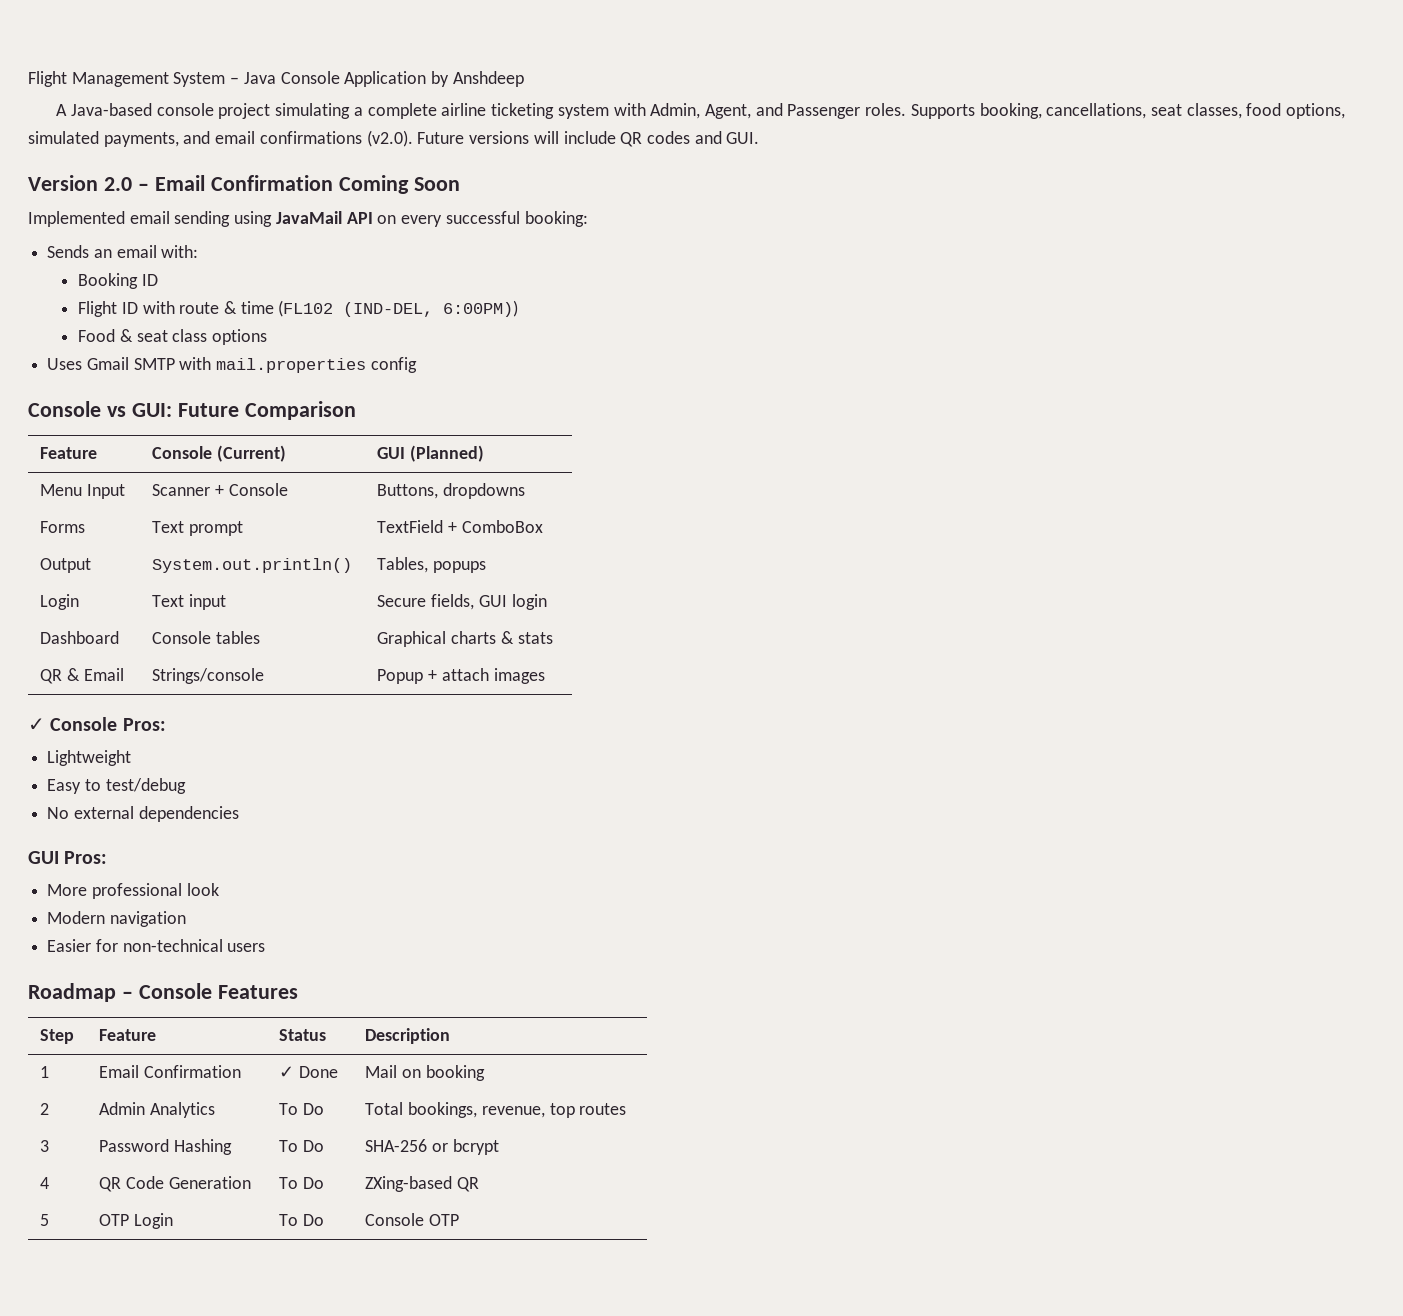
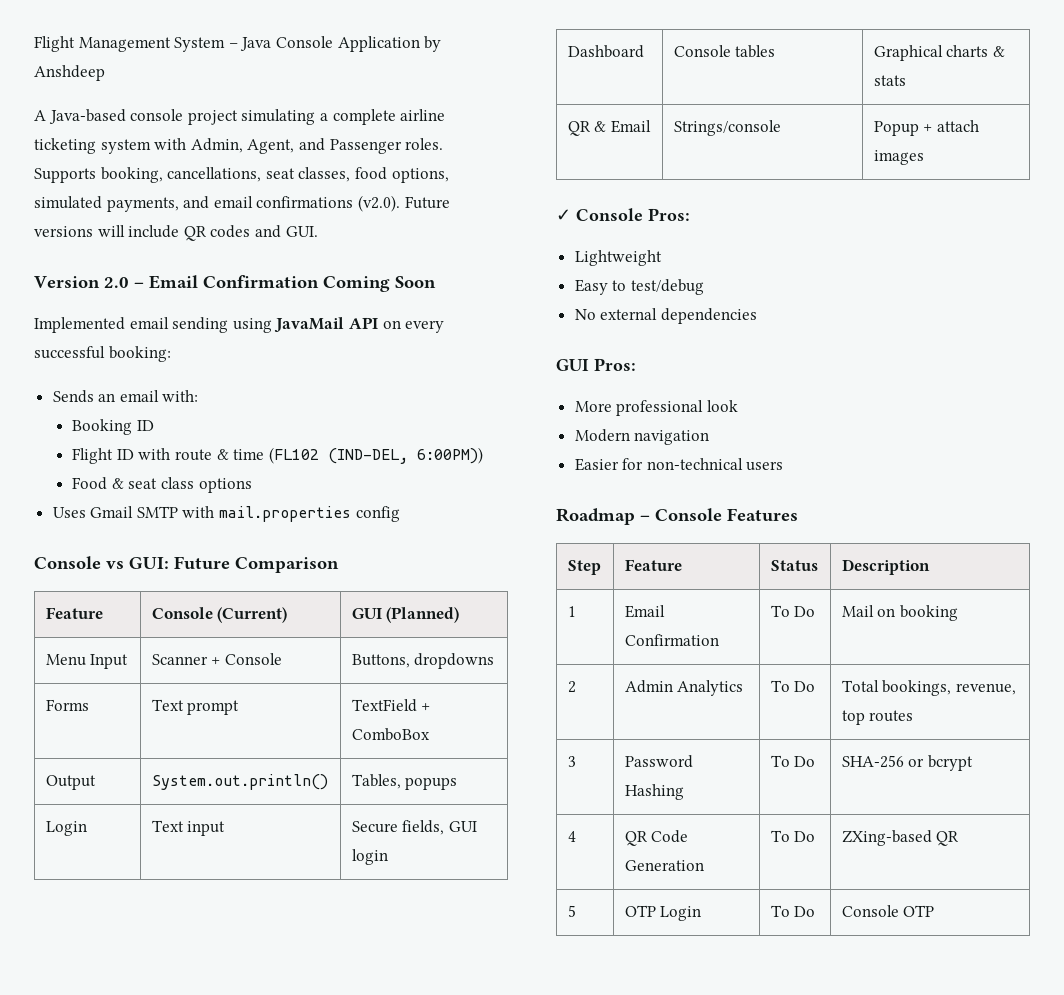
[279,1066,339,1078] ✓ Done -> [770,605,816,617] To Do

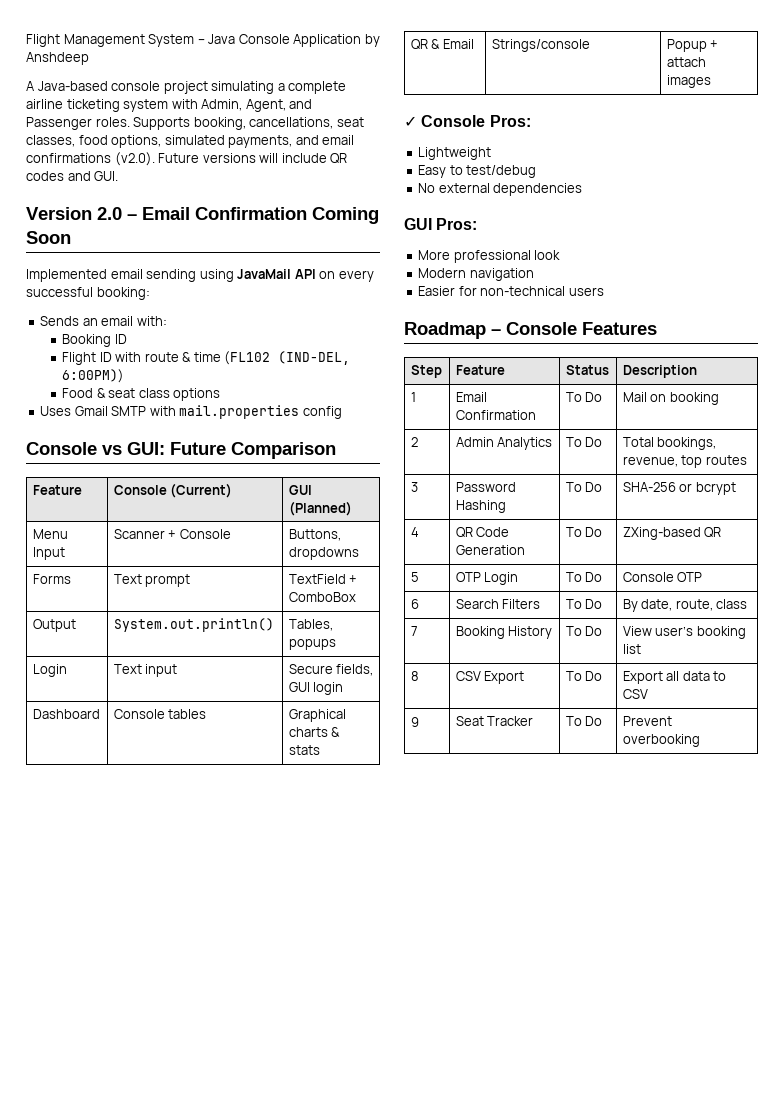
(935, 911) none -> [410,599,419,609] [455,599,541,609] [565,599,603,609] [622,599,748,612] [410,626,418,636] [455,626,553,639] [565,626,603,636] [622,626,746,639] [622,644,641,654] [410,671,419,681] [455,671,525,684] [565,671,603,681] [622,671,727,684] [622,689,648,699] [410,717,419,727] [455,716,534,726] [565,716,603,726] [622,716,672,726] [622,734,700,747] // 6 | Search Filters | To Do | By date, route, class // 7 | Booking History | To Do | View user’s booking list // 8 | CSV Export | To Do | Export all data to CSV // 9 | Seat Tracker | To Do | Prevent overbooking

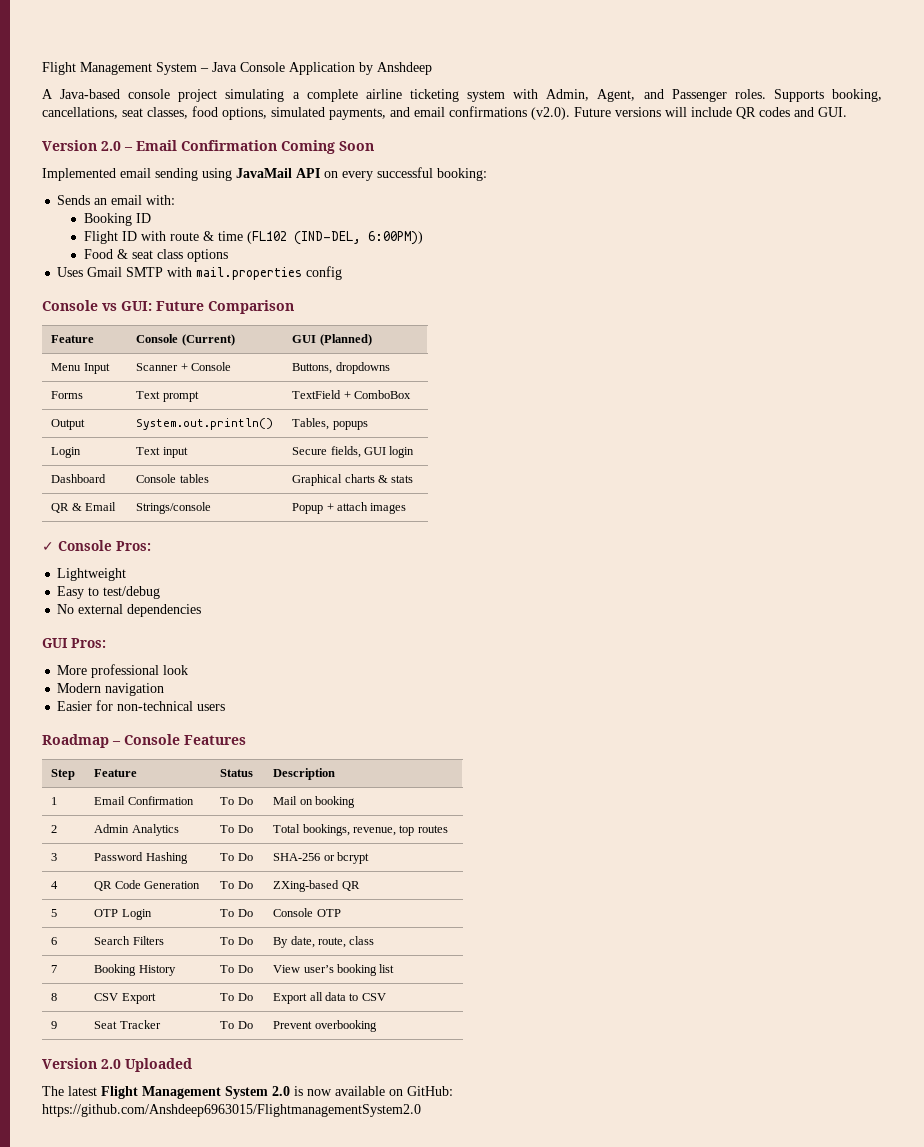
(700, 740) none -> [42,1058,192,1072] [42,1086,453,1099] [42,1104,421,1117] // Version 2.0 Uploaded // The latest Flight Management System 2.0 is now available on GitHub: // https://github.com/Anshdeep6963015/FlightmanagementSystem2.0

